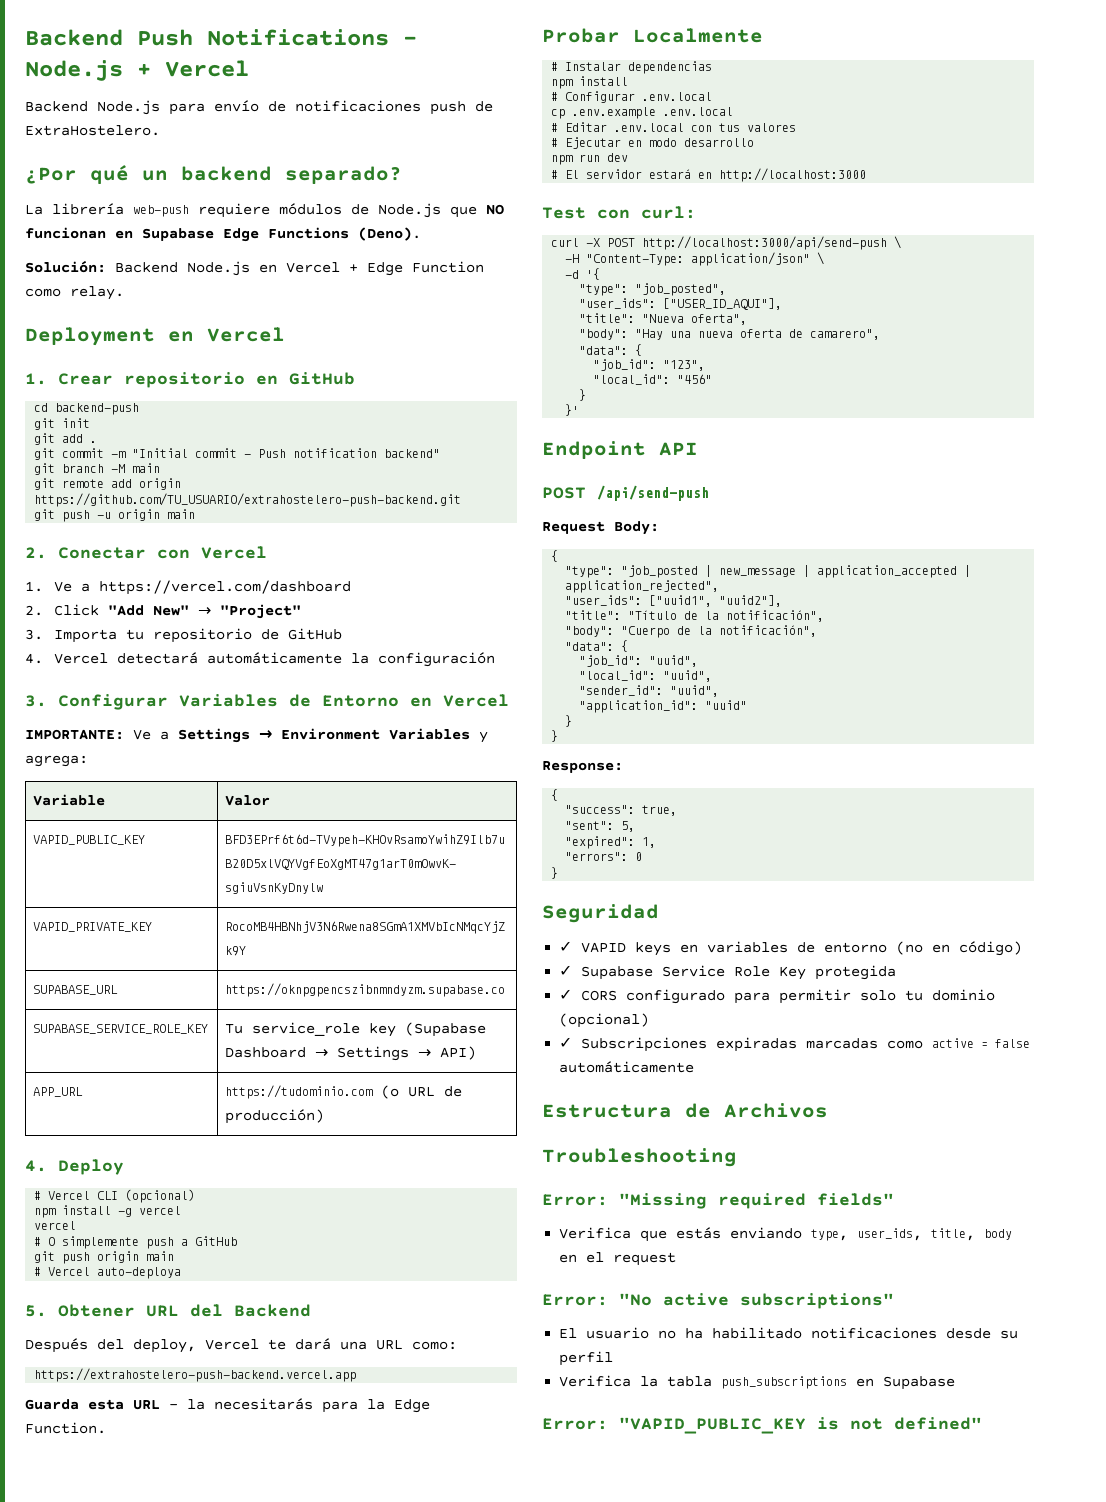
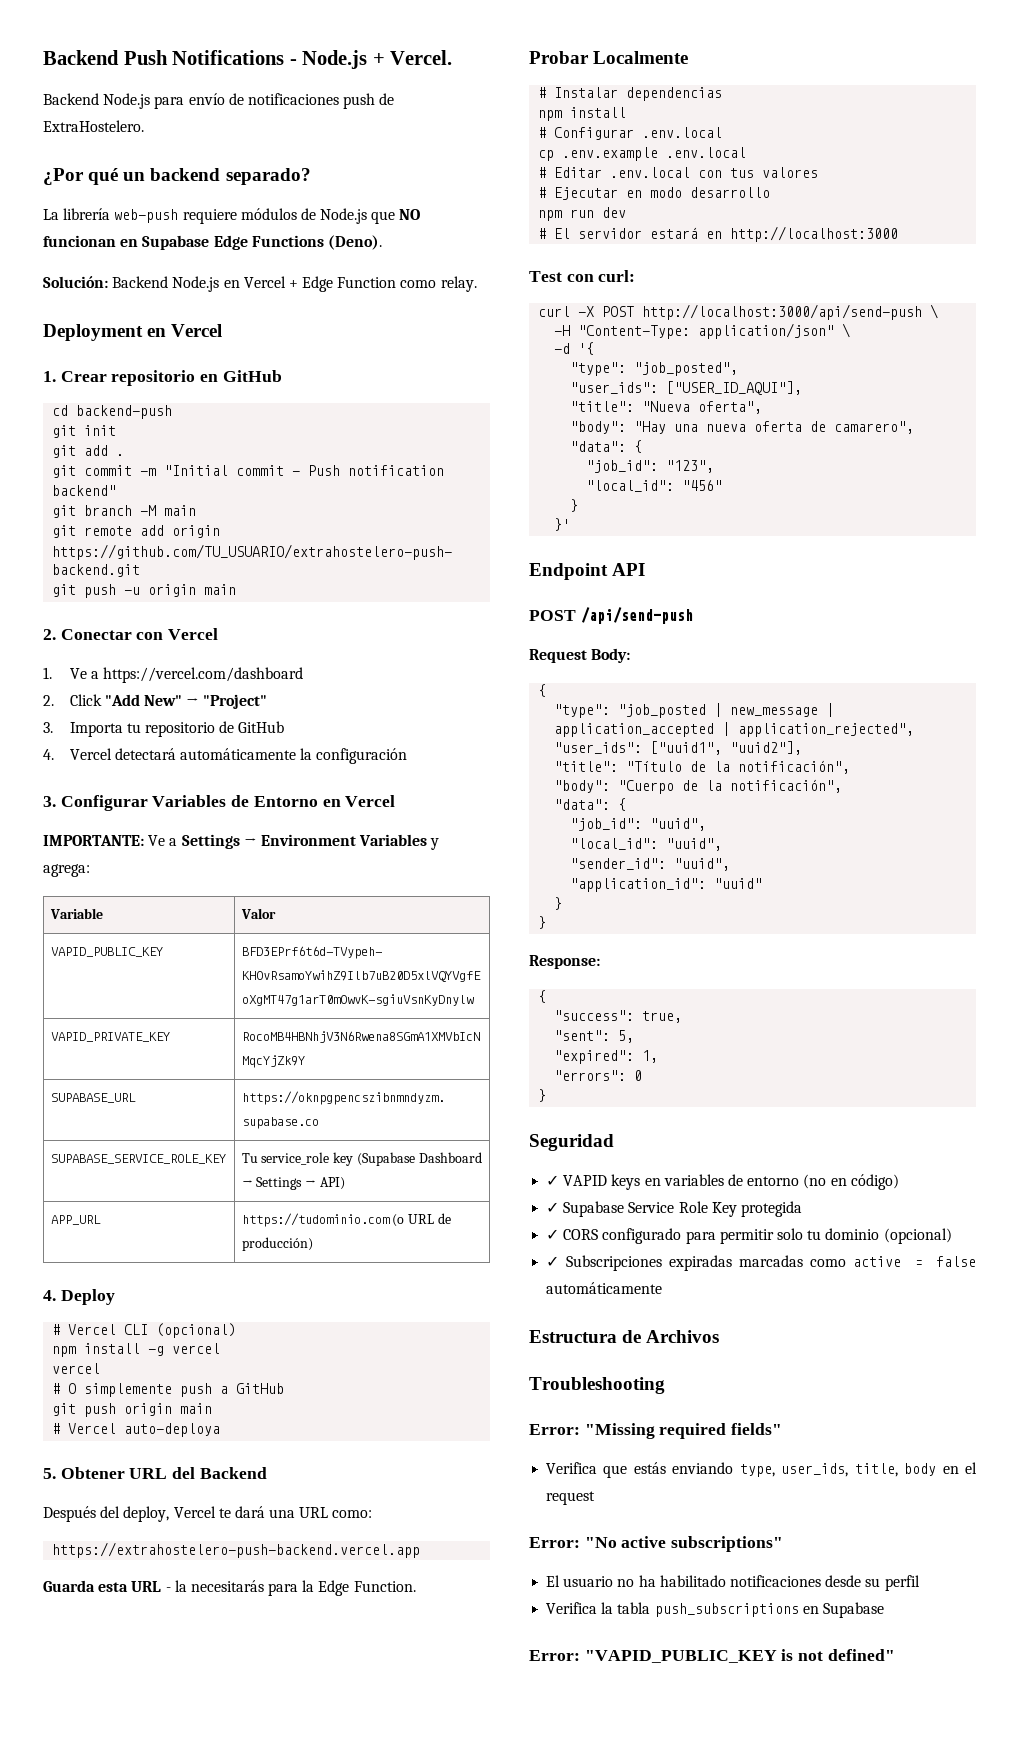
[165,60,249,77] Vercel -> [390,50,453,65] Vercel.

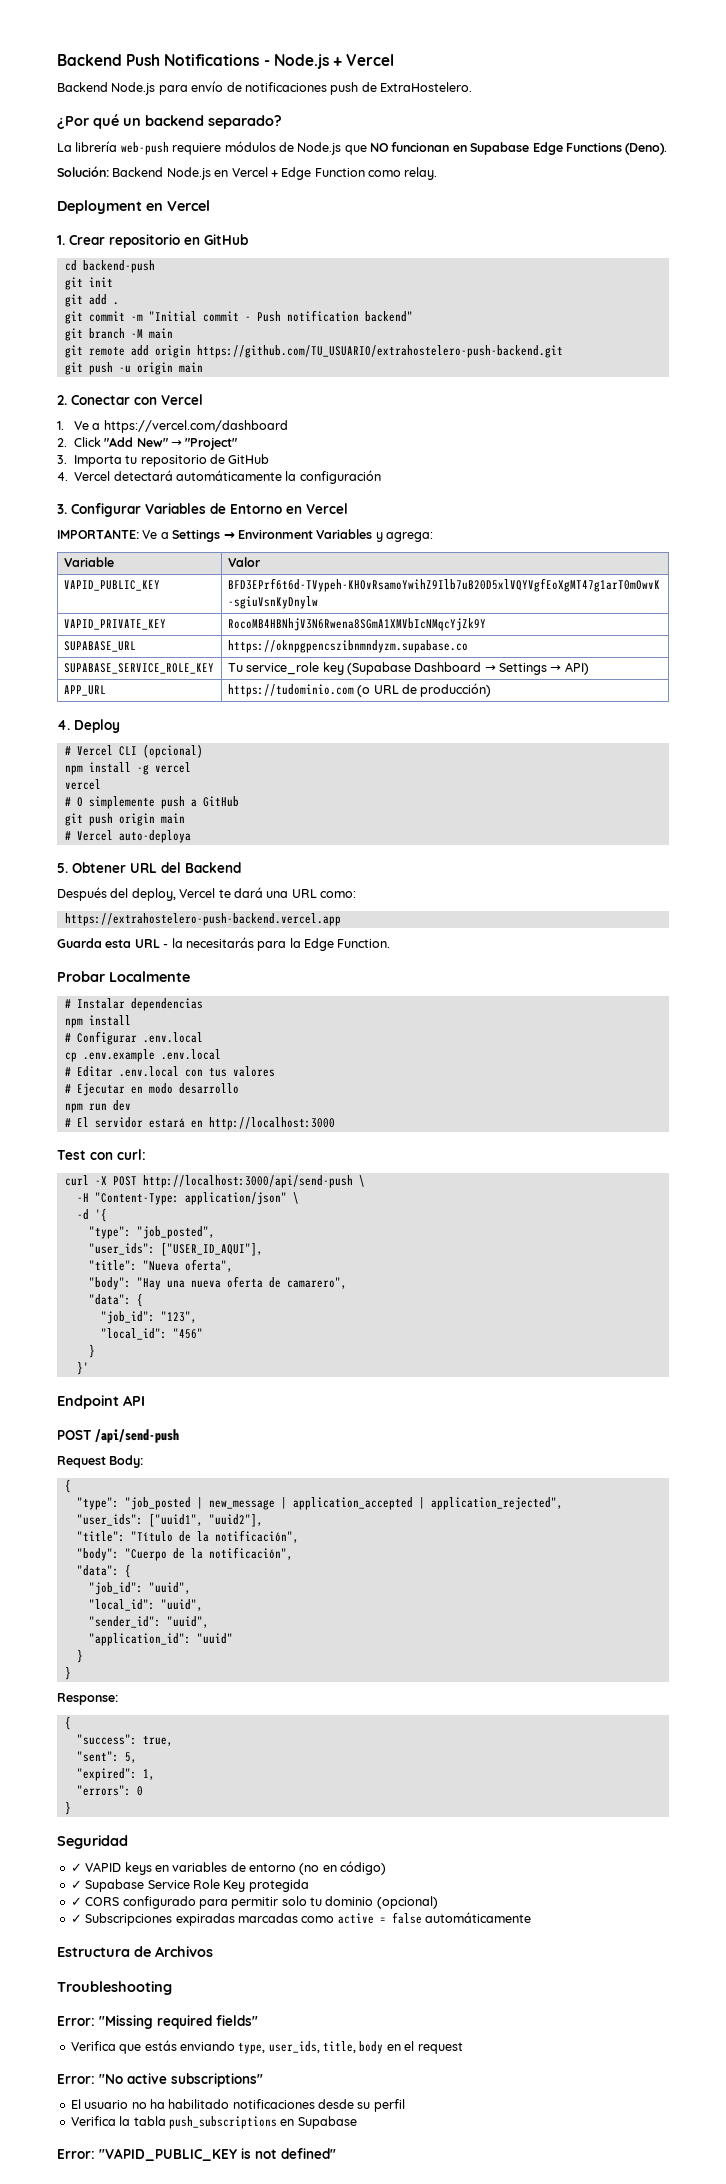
[390,50,453,65] Vercel. -> [346,54,395,66] Vercel

